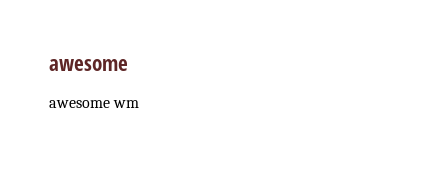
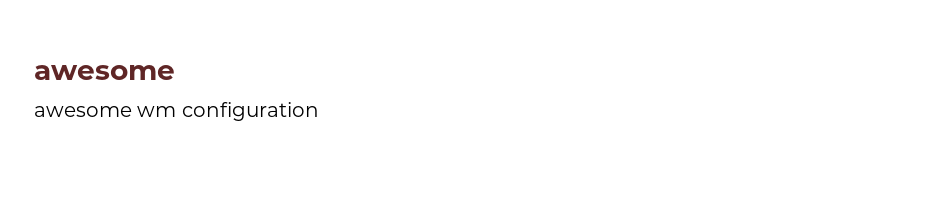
(140, 104) none -> [181,102,319,121] configuration

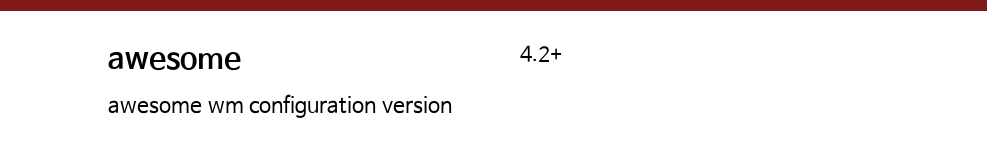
(319, 111) none -> [381,96,452,114] [520,45,562,62] version 4.2+

